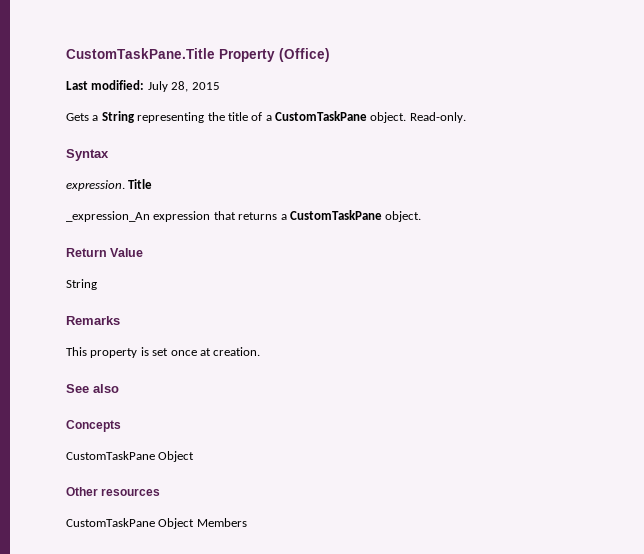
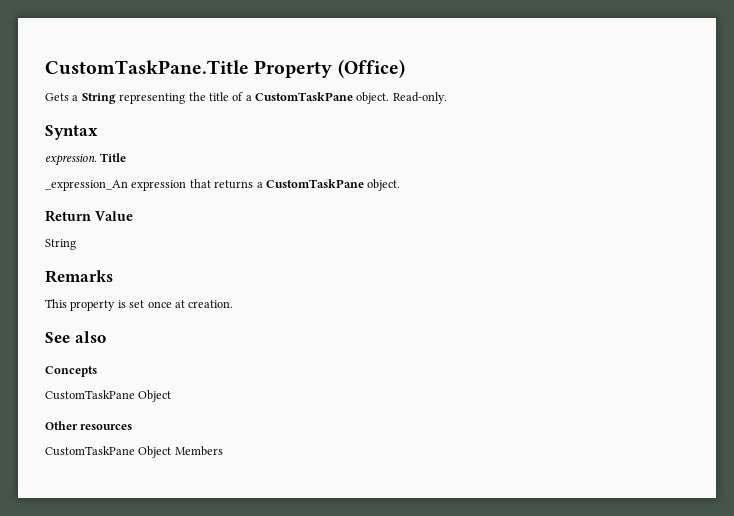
[66,80,220,92] // Last modified: July 28, 2015 -> (405, 68) none

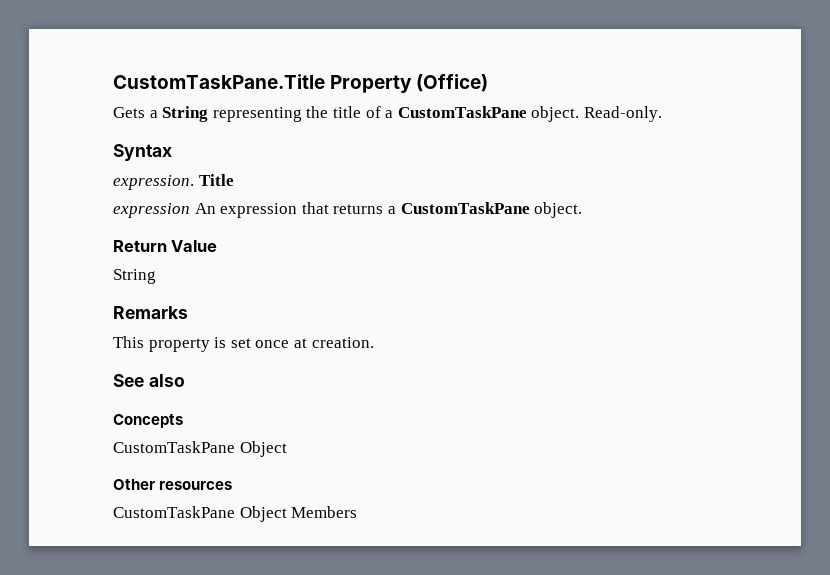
[45,180,128,191] _expression_An -> [113,203,216,218] expression An

